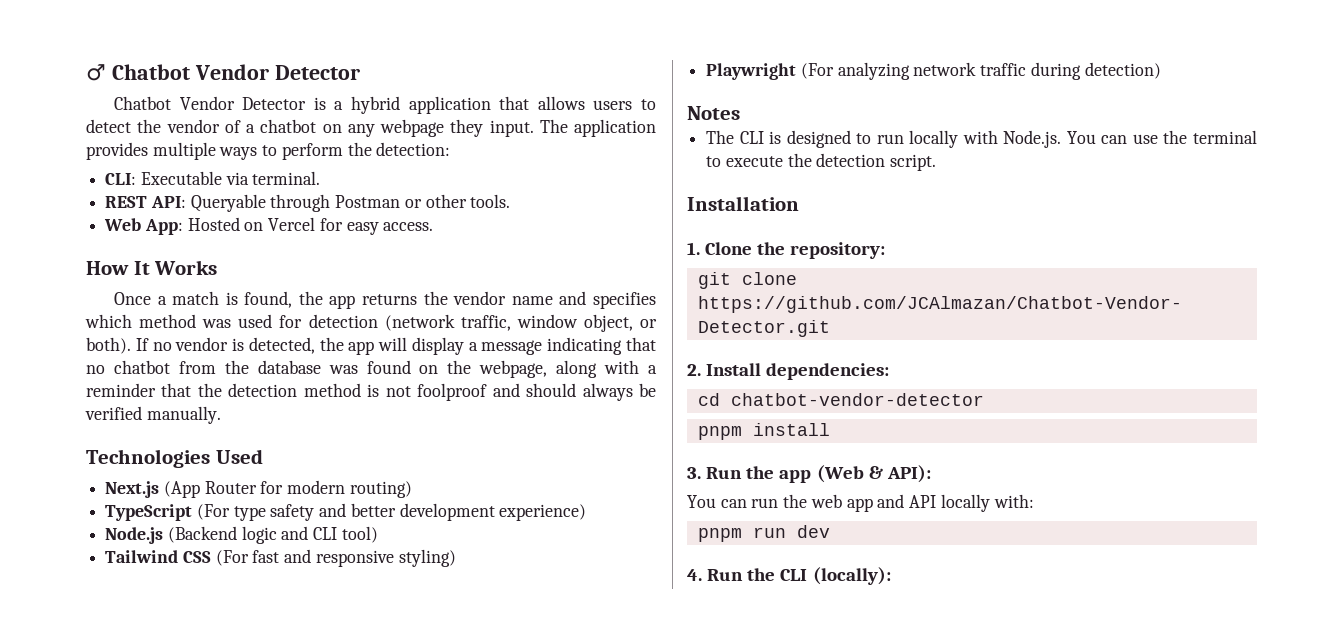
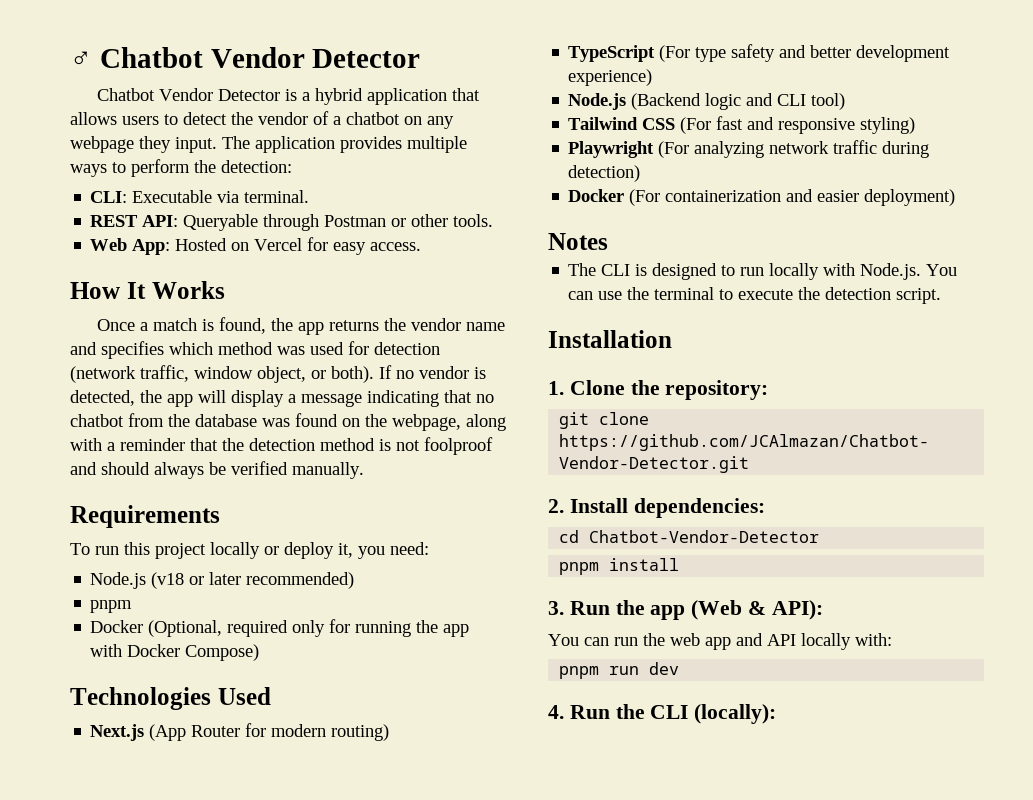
(221, 415) none -> [70,505,220,528] [70,542,429,559] [90,572,355,589] [90,600,133,613] [90,619,470,637] [90,644,260,661] // Requirements // To run this project locally or deploy it, you need: // Node.js (v18 or later recommended) // pnpm // Docker (Optional, required only for running the app with Docker Compose)
(1161, 70) none -> [568,189,956,206] // Docker (For containerization and easier deployment)
[730,393,984,406] chatbot-vendor-detector -> [589,530,820,543] Chatbot-Vendor-Detector

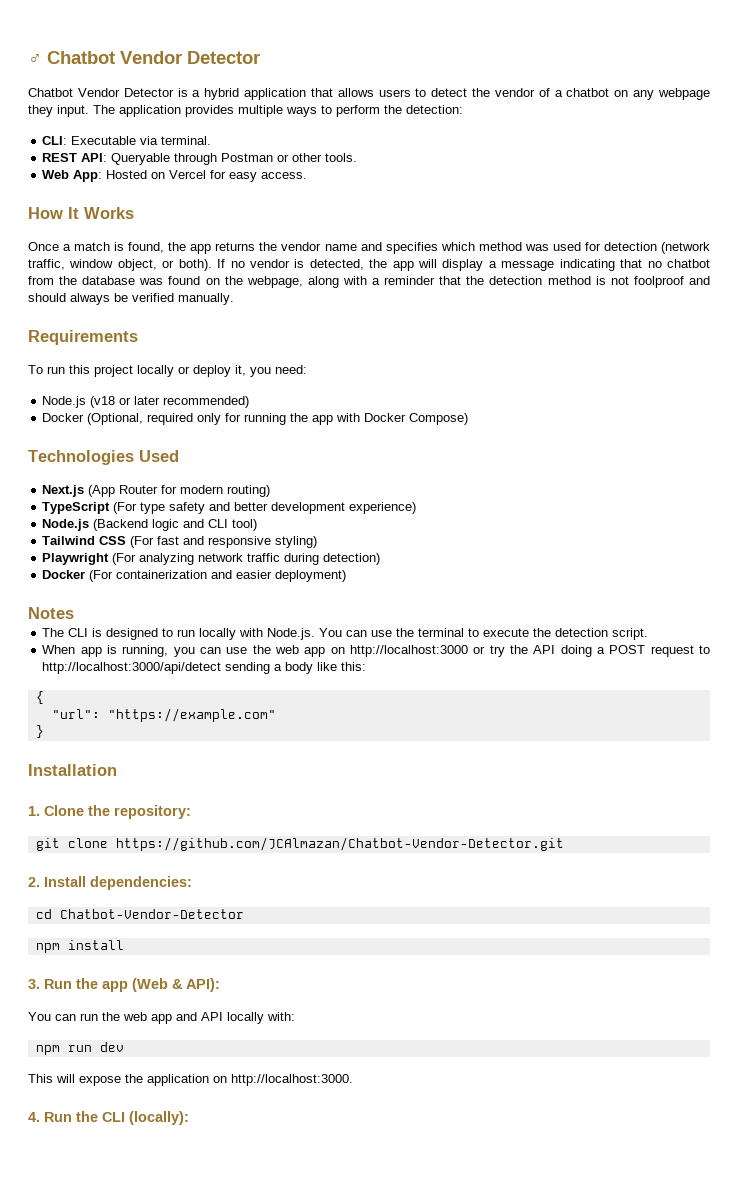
[90,600,133,613] // pnpm -> (250, 402) none
(942, 296) none -> [42,645,710,657] [42,662,367,674] [35,691,44,704] [51,708,276,722] [35,725,44,738] // When app is running, you can use the web app on http://localhost:3000 or try the API doing a POST request to http://localhost:3000/api/detect sending a body like this: // { // "url": "https://example.com" // }
[559,562,600,575] pnpm -> [35,943,60,953] npm
[559,666,600,679] pnpm -> [35,1045,60,1055] npm
(680, 668) none -> [28,1074,353,1086] // This will expose the application on http://localhost:3000.

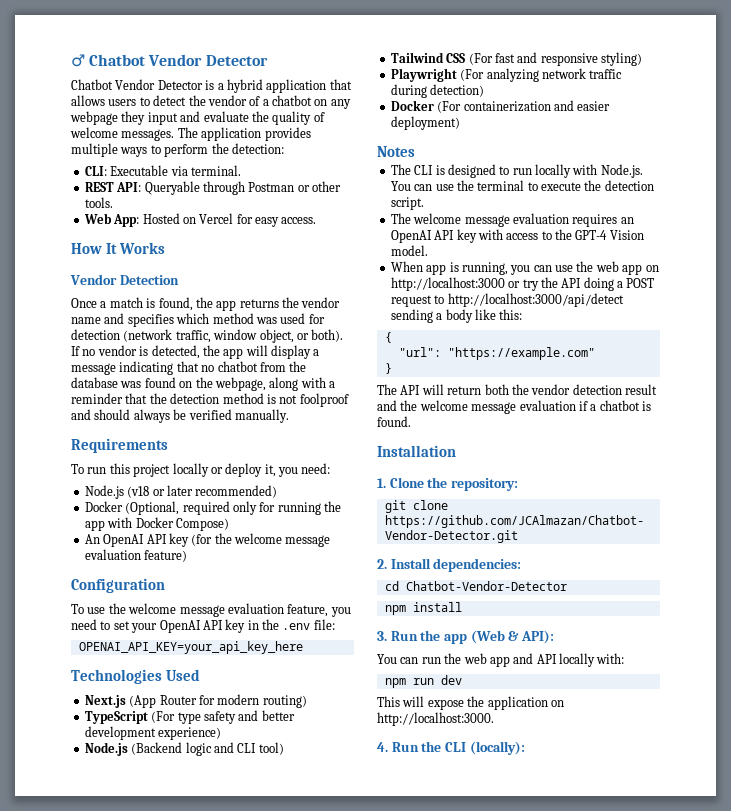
[57,105,89,117] input. -> [147,111,325,125] [70,127,175,141] input and evaluate the quality of welcome messages.
(134, 213) none -> [70,274,179,285] // Vendor Detection
(469, 419) none -> [84,533,331,547] [84,549,188,562] [71,578,165,593] [71,603,351,617] [71,619,335,633] [78,641,303,654] // An OpenAI API key (for the welcome message evaluation feature) // Configuration // To use the welcome message evaluation feature, you need to set your OpenAI API key in the .env file: // OPENAI_API_KEY=your_api_key_here
(649, 634) none -> [390,213,634,227] [390,229,644,243] [390,245,428,256] // The welcome message evaluation requires an OpenAI API key with access to the GPT-4 Vision model.
(44, 731) none -> [377,384,657,395] [377,400,651,414] [377,416,411,427] // The API will return both the vendor detection result and the welcome message evaluation if a chatbot is found.

